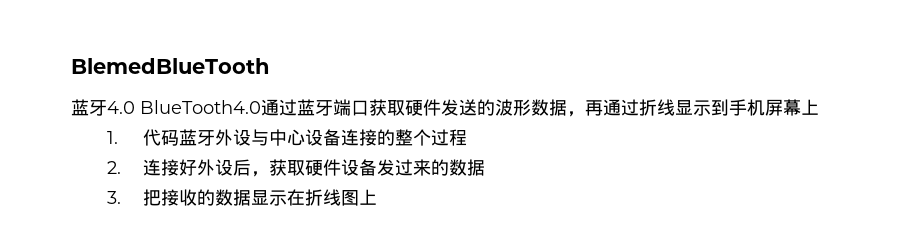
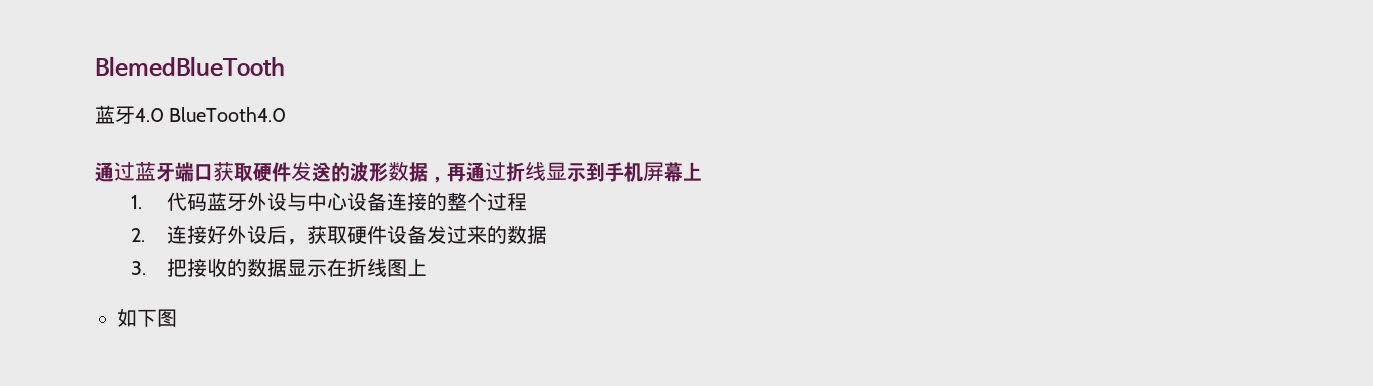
(261, 107) none -> (287, 114) //
(377, 197) none -> [117,308,177,327] // 如下图

